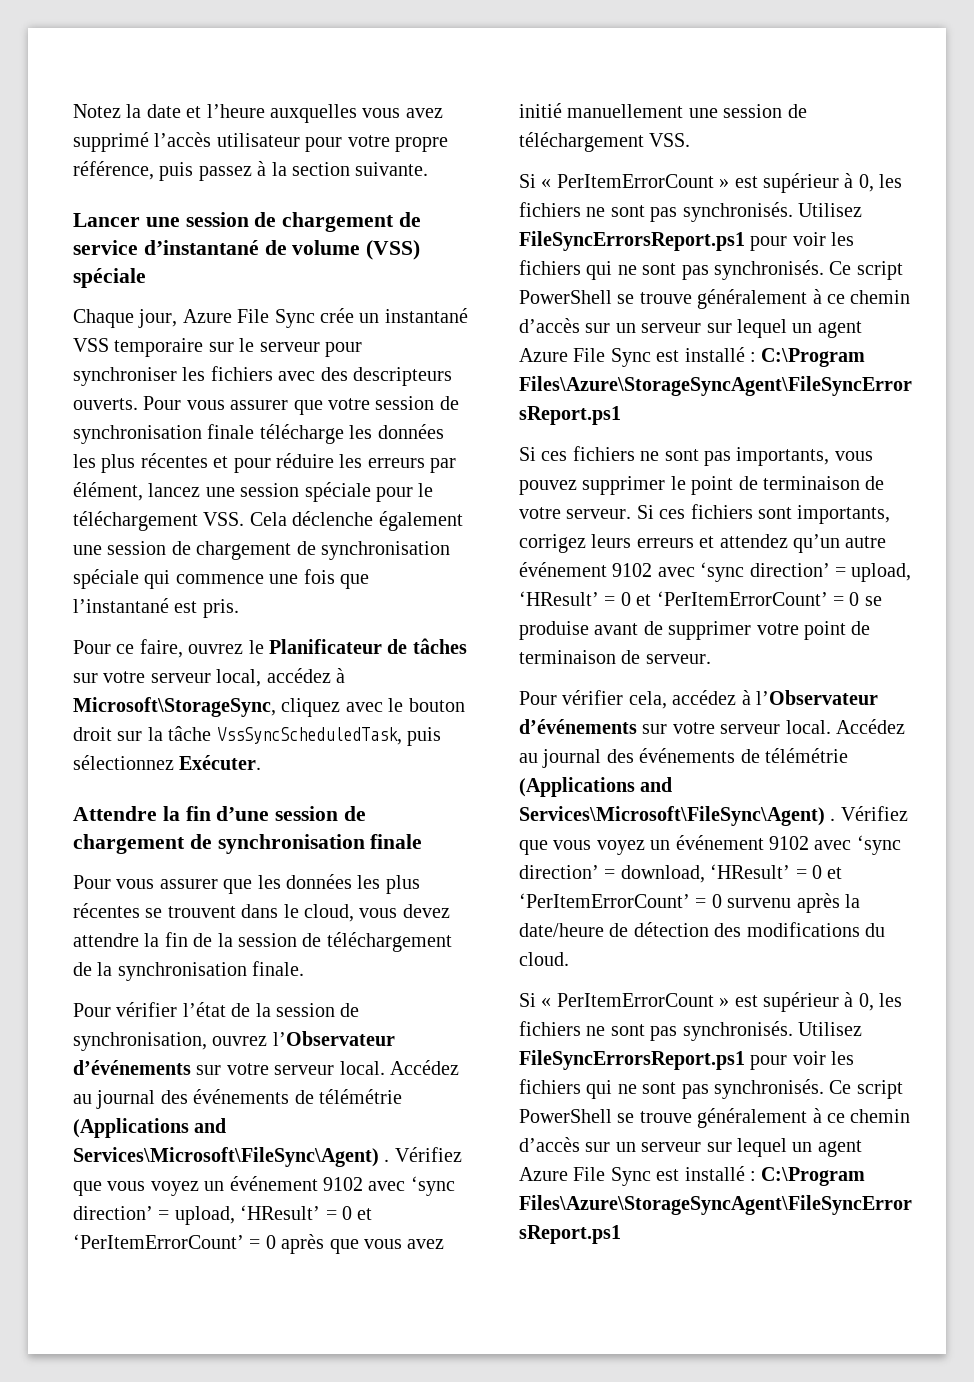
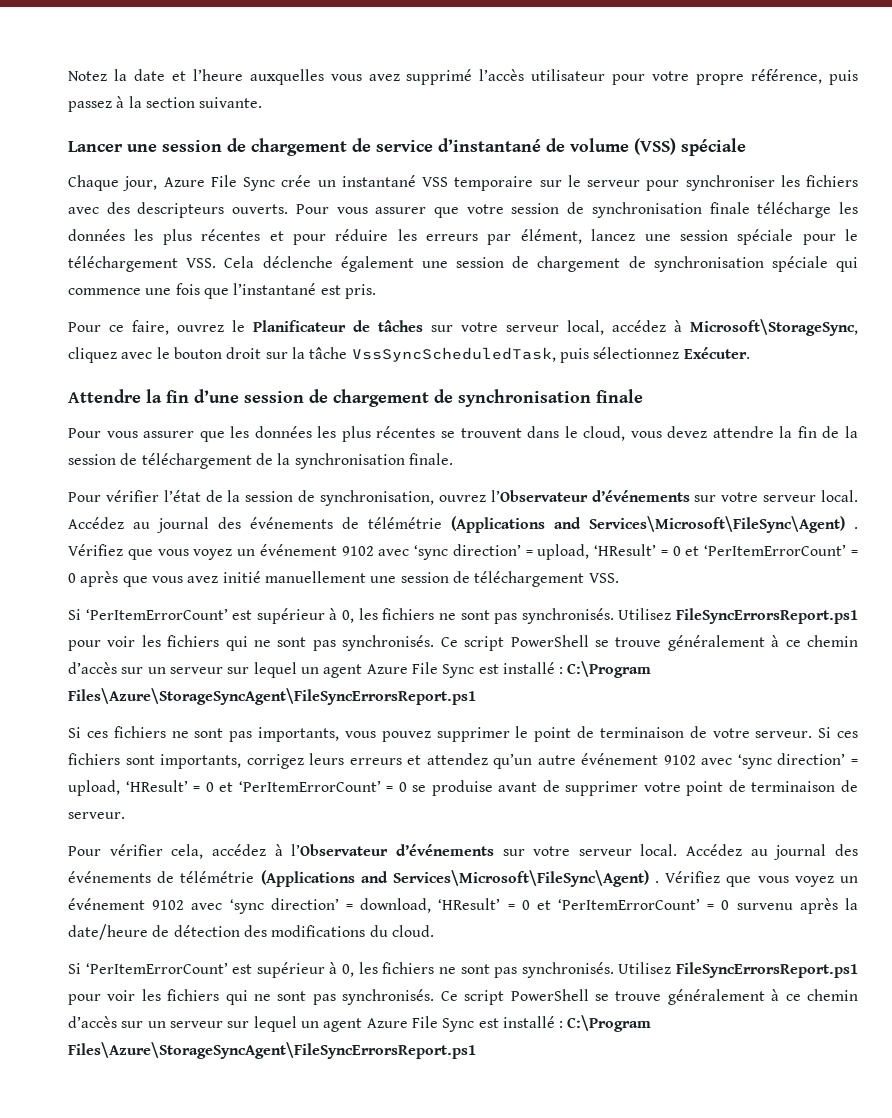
[541,174,730,188] « PerItemErrorCount » -> [85,608,228,620] ‘PerItemErrorCount’
[541,993,730,1007] « PerItemErrorCount » -> [85,962,228,974] ‘PerItemErrorCount’

